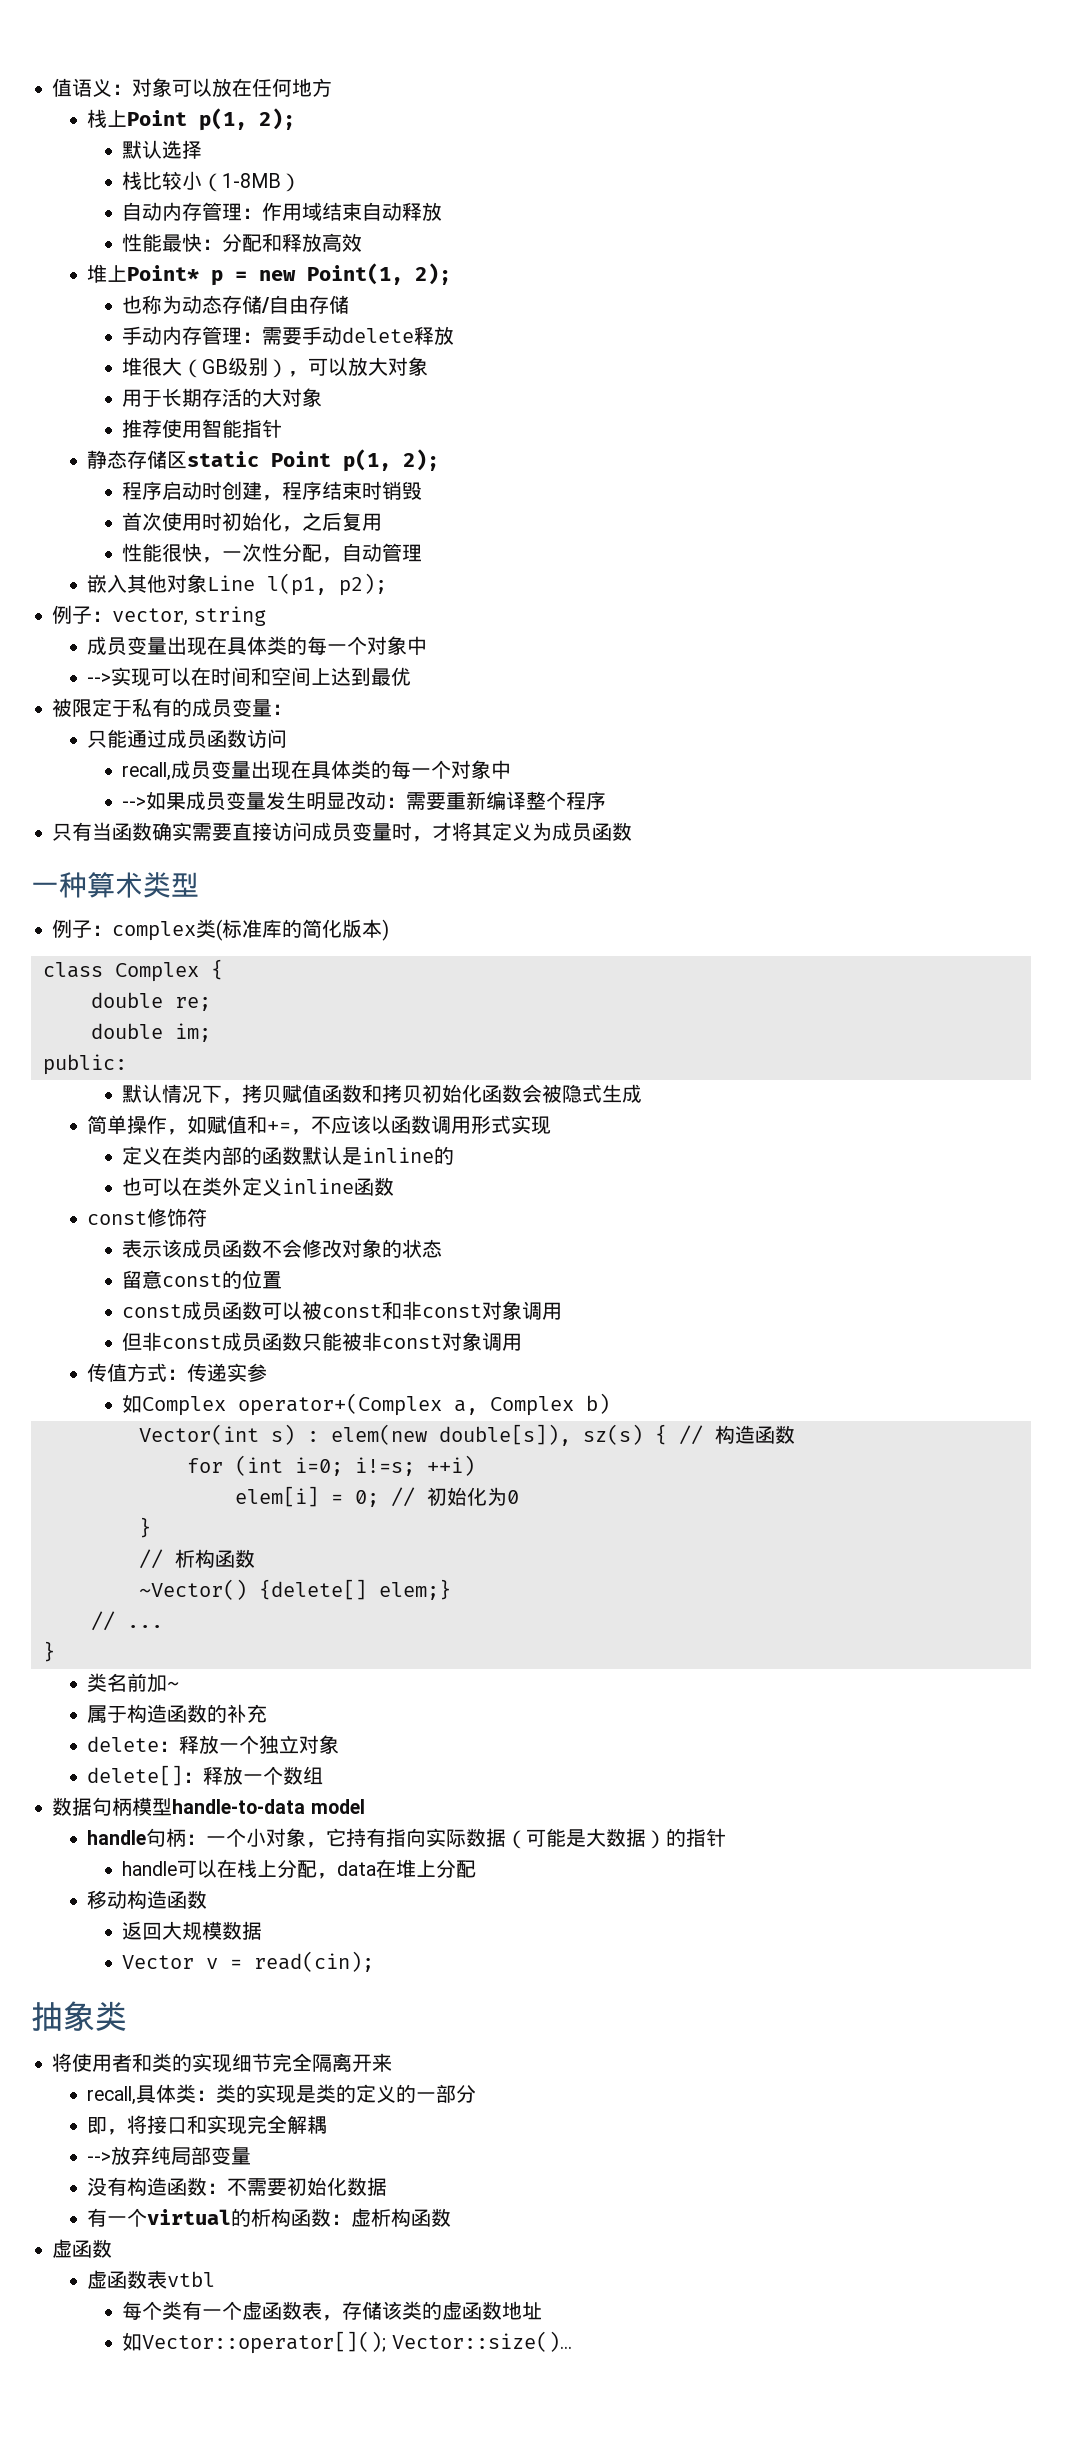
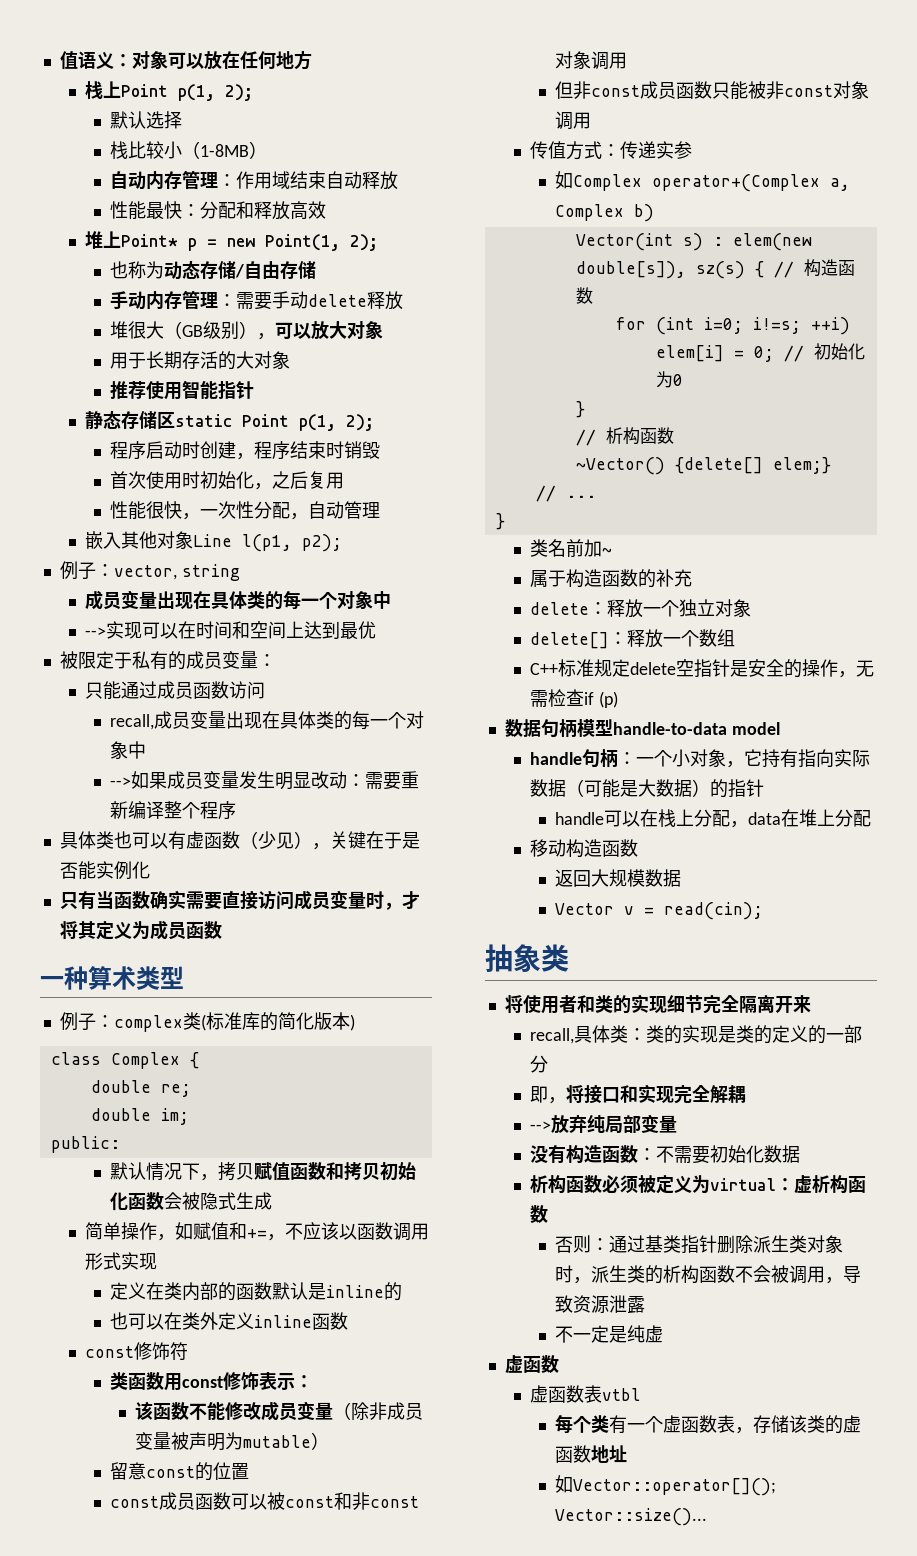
(607, 800) none -> [59,831,420,850] [59,861,150,880] // 具体类也可以有虚函数（少见），关键在于是否能实例化
[122,1239,443,1259] 表示该成员函数不会修改对象的状态 -> [109,1372,313,1391] [135,1401,424,1421] [135,1432,330,1451] 类函数用const修饰表示： // 该函数不能修改成员变量（除非成员变量被声明为mutable）
(324, 1775) none -> [529,659,874,678] [529,689,618,708] // C++标准规定delete空指针是安全的操作，无需检查if (p)
[87,2208,452,2227] 有一个virtual的析构函数：虚析构函数 -> [529,1175,866,1194] [529,1205,548,1223] [554,1235,843,1254] [554,1265,861,1284] [554,1295,645,1314] [554,1325,663,1343] 析构函数必须被定义为virtual：虚析构函数 // 否则：通过基类指针删除派生类对象时，派生类的析构函数不会被调用，导致资源泄露 // 不一定是纯虚

